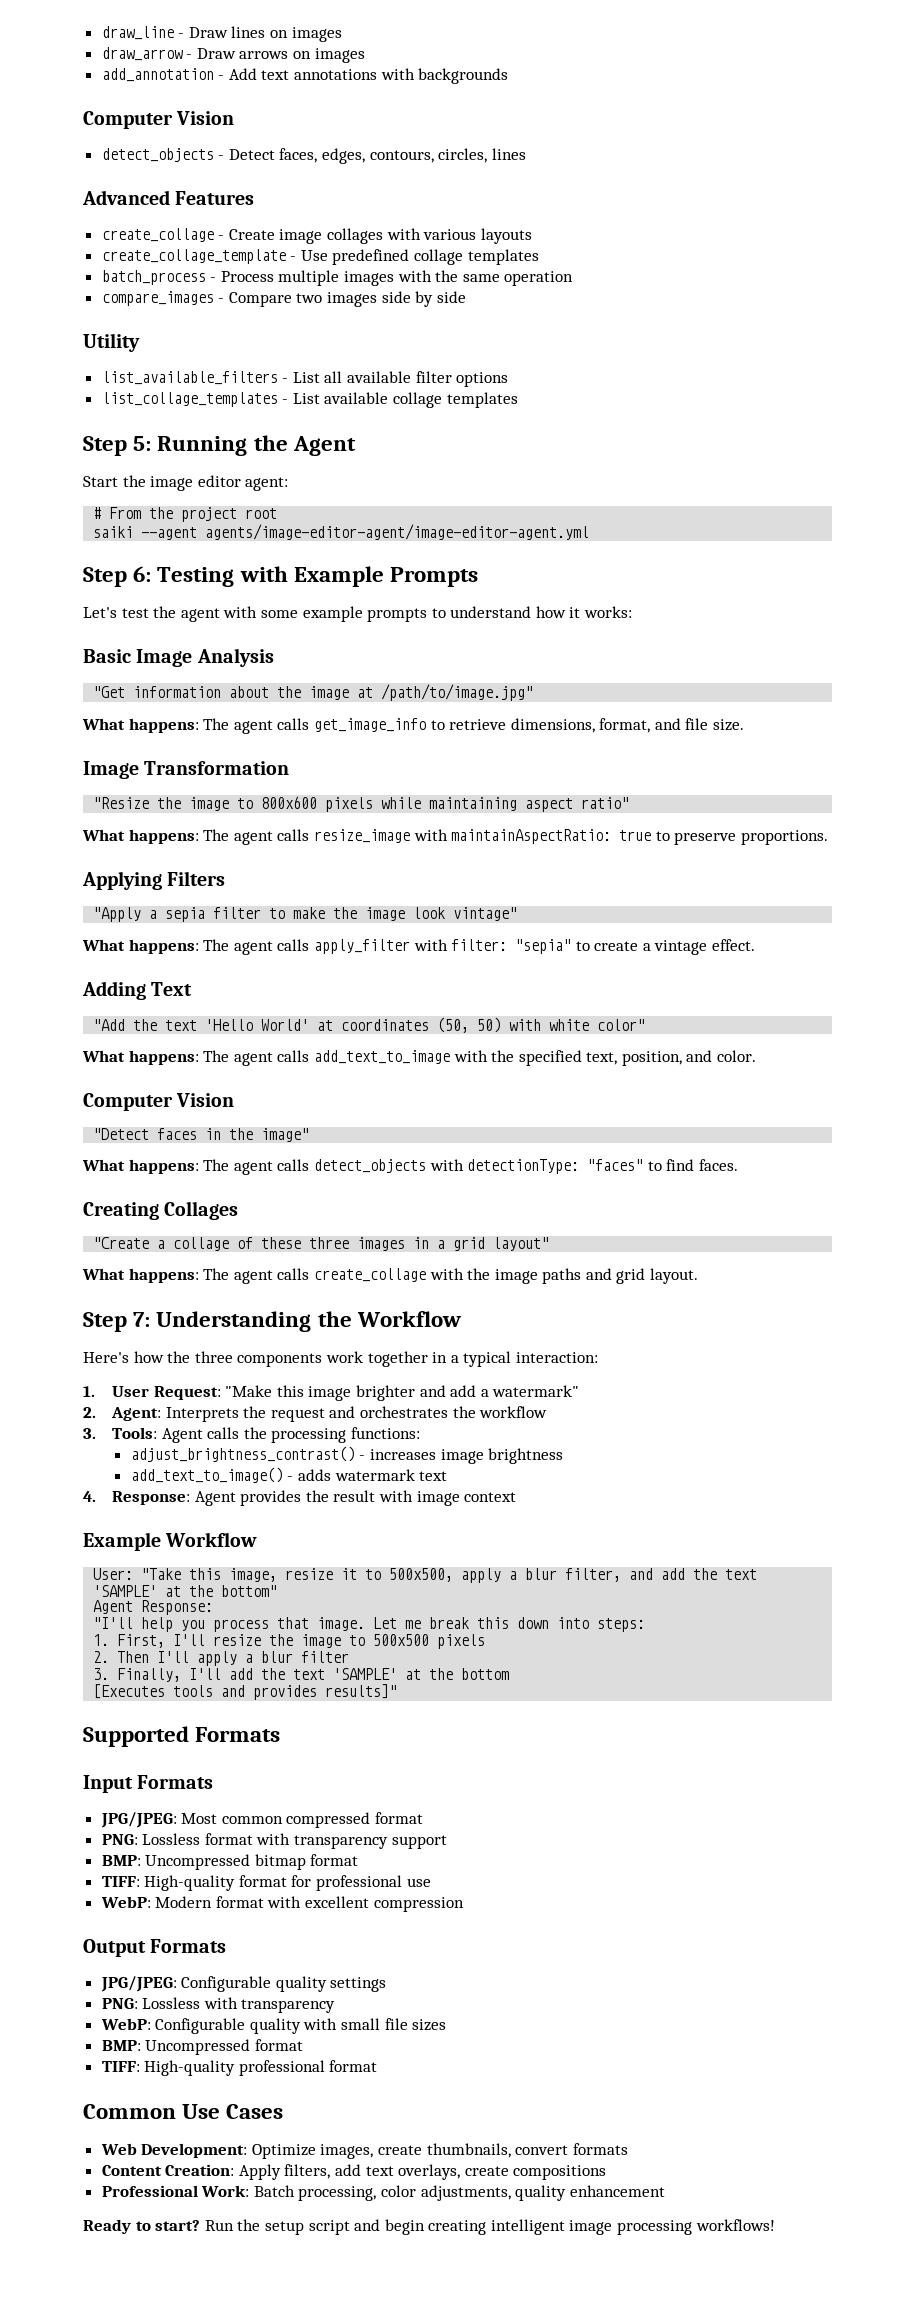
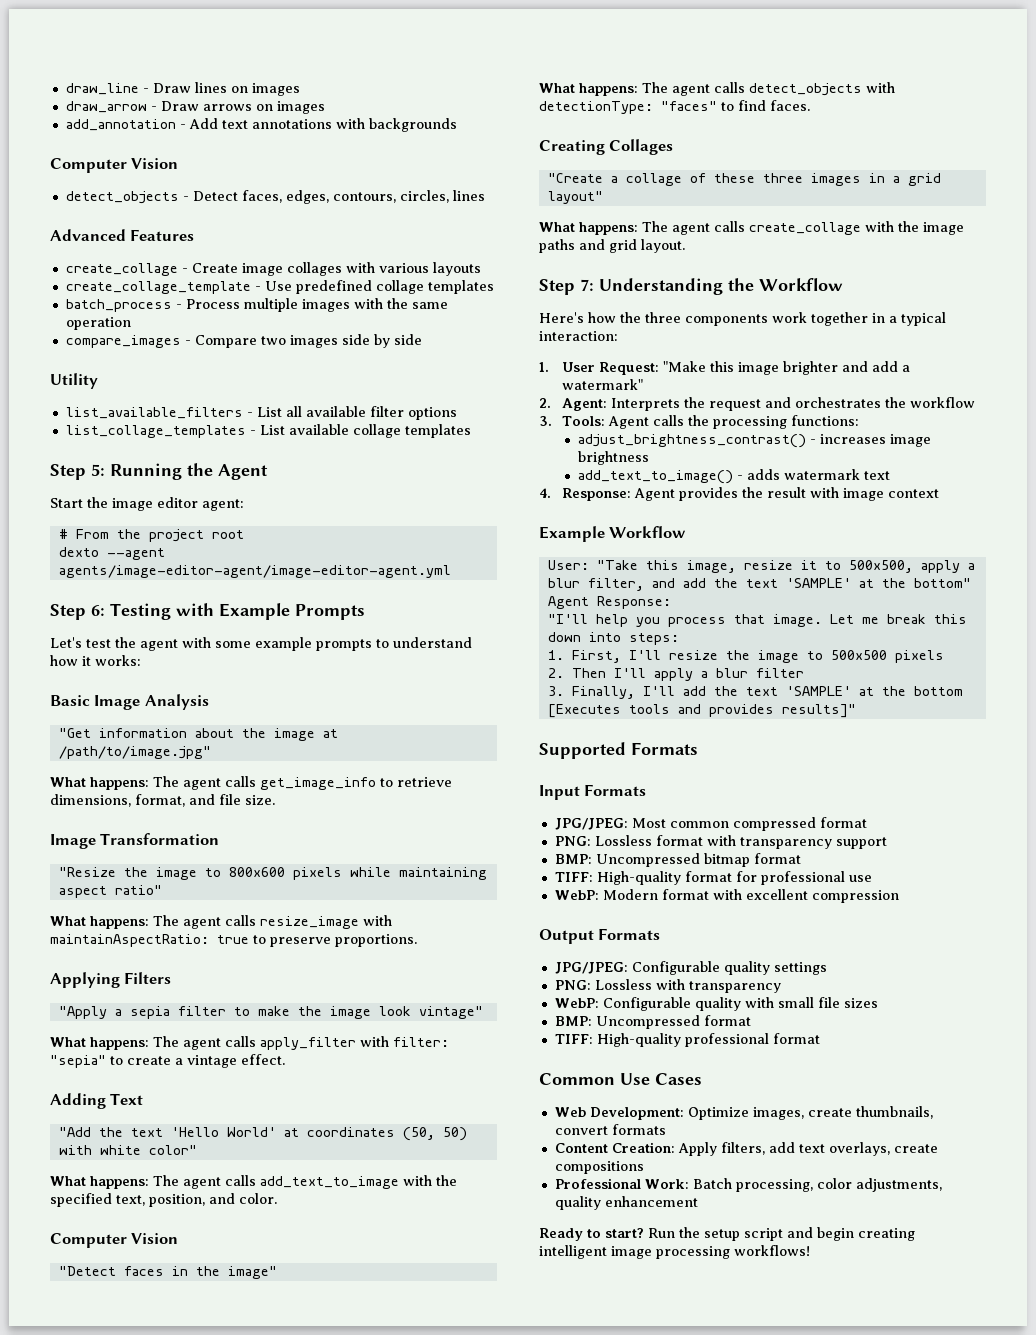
[93,526,134,538] saiki -> [58,547,99,557] dexto

